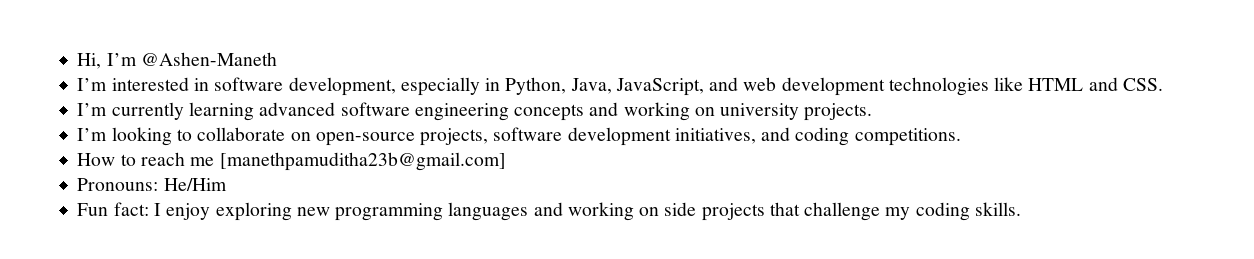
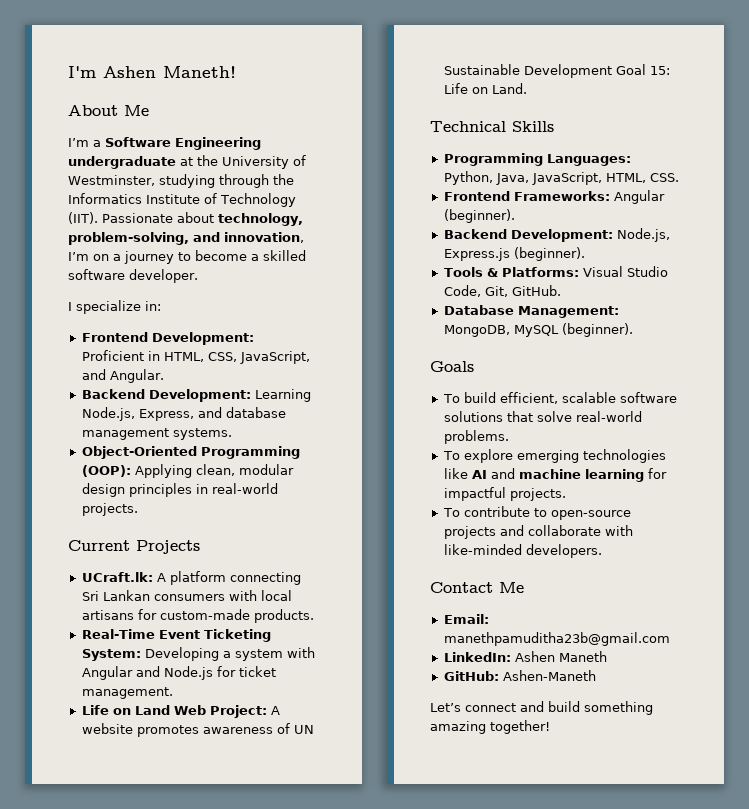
[77,52,277,69] [77,77,1163,96] [77,102,873,121] [77,127,961,146] [77,152,506,171] [77,178,227,191] [77,202,1021,221] Hi, I’m @Ashen-Maneth // I’m interested in software development, especially in Python, Java, JavaScript, and web development technologies like HTML and CSS. // I’m currently learning advanced software engineering concepts and working on university projects. // I’m looking to collaborate on open-source projects, software development initiatives, and coding competitions. // How to reach me [manethpamuditha23b@gmail.com] // Pronouns: He/Him // Fun fact: I enjoy exploring new programming languages and working on side projects that challenge my coding skills. -> [68,66,236,78] [68,105,149,116] [68,137,261,150] [68,155,306,169] [68,174,294,188] [68,193,296,207] [68,212,303,226] [68,232,304,245] [68,250,306,264] [68,269,198,283] [68,300,161,314] [81,332,254,345] [81,350,310,364] [81,369,164,383] [81,389,311,402] [81,407,286,421] [81,428,232,440] [81,446,300,459] [81,464,294,478] [81,483,278,497] [81,503,138,516] [68,540,200,554] [81,571,301,585] [81,590,292,601] [81,609,314,623] [81,629,271,642] [81,647,315,661] [81,666,276,680] [81,687,173,699] [81,705,280,718] [81,723,314,737] [443,64,670,78] [443,83,527,94] [430,121,554,132] [443,153,631,166] [443,171,679,185] [443,190,665,204] [443,209,515,223] [443,228,670,242] [443,247,585,261] [443,266,668,277] [443,285,561,297] [443,305,619,318] [443,323,633,337] [430,361,474,372] [442,392,677,404] [443,411,642,422] [443,430,509,444] [442,449,666,463] [443,468,667,482] [443,487,566,501] [442,506,631,520] [443,525,633,539] [443,544,602,558] [430,582,524,593] [443,614,489,624] [443,632,670,646] [443,651,607,662] [443,670,596,681] [430,701,653,715] [430,720,550,734] I'm Ashen Maneth! // About Me // I’m a Software Engineering undergraduate at the University of Westminster, studying through the Informatics Institute of Technology (IIT). Passionate about technology, problem-solving, and innovation, I’m on a journey to become a skilled software developer. // I specialize in: // Frontend Development: Proficient in HTML, CSS, JavaScript, and Angular. // Backend Development: Learning Node.js, Express, and database management systems. // Object-Oriented Programming (OOP): Applying clean, modular design principles in real-world projects. // Current Projects // UCraft.lk: A platform connecting Sri Lankan consumers with local artisans for custom-made products. // Real-Time Event Ticketing System: Developing a system with Angular and Node.js for ticket management. // Life on Land Web Project: A website promotes awareness of UN Sustainable Development Goal 15: Life on Land. // Technical Skills // Programming Languages: Python, Java, JavaScript, HTML, CSS. // Frontend Frameworks: Angular (beginner). // Backend Development: Node.js, Express.js (beginner). // Tools & Platforms: Visual Studio Code, Git, GitHub. // Database Management: MongoDB, MySQL (beginner). // Goals // To build efficient, scalable software solutions that solve real-world problems. // To explore emerging technologies like AI and machine learning for impactful projects. // To contribute to open-source projects and collaborate with like-minded developers. // Contact Me // Email: manethpamuditha23b@gmail.com // LinkedIn: Ashen Maneth // GitHub: Ashen-Maneth // Let’s connect and build something amazing together!

